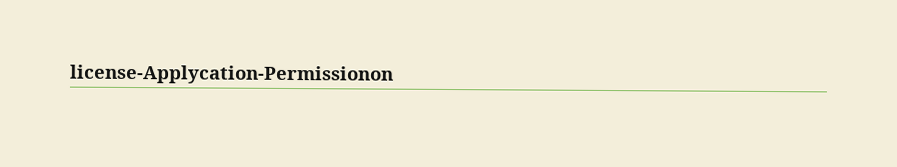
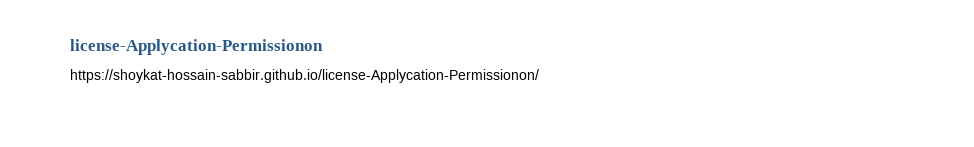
(394, 74) none -> [70,69,539,83] // https://shoykat-hossain-sabbir.github.io/license-Applycation-Permissionon/

